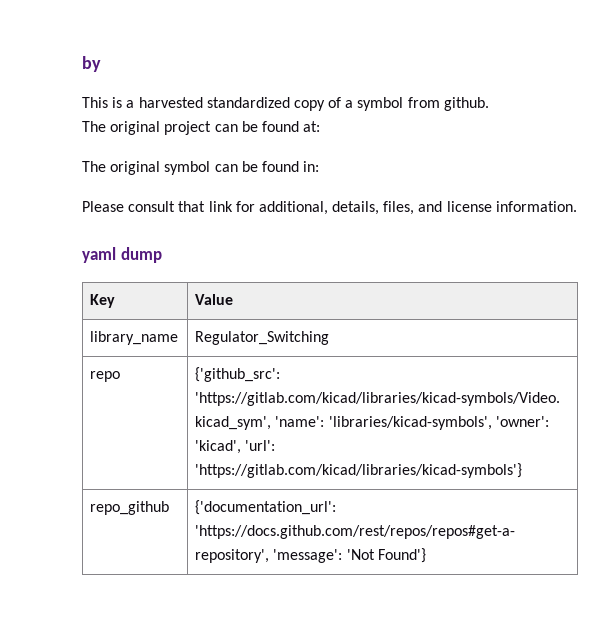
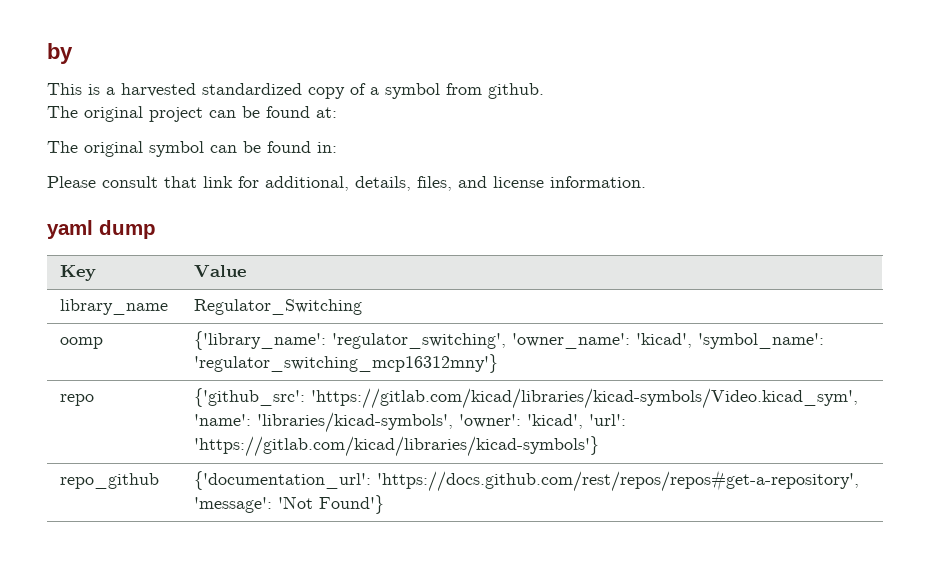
(330, 338) none -> [59,337,103,349] [193,331,824,350] [193,354,498,373] // oomp | {'library_name': 'regulator_switching', 'owner_name': 'kicad', 'symbol_name': 'regulator_switching_mcp16312mny'}

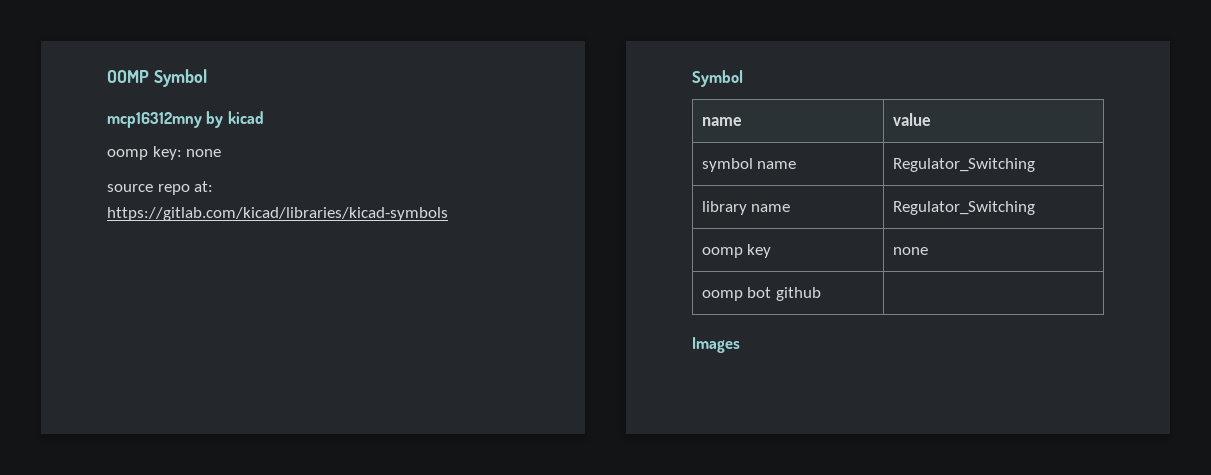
[47,43,73,64] [47,83,544,99] [47,106,337,122] [47,141,337,157] [47,176,646,191] [47,220,156,239] [59,265,96,281] [193,265,246,277] [59,299,168,315] [193,299,362,315] [59,337,103,349] [193,331,824,350] [193,354,498,373] [59,394,94,406] [193,388,858,409] [193,412,626,433] [193,436,599,457] [59,473,159,489] [193,470,859,492] [193,495,384,514] by // This is a harvested standardized copy of a symbol from github. // The original project can be found at: // The original symbol can be found in: // Please consult that link for additional, details, files, and license information. // yaml dump // Key | Value // library_name | Regulator_Switching // oomp | {'library_name': 'regulator_switching', 'owner_name': 'kicad', 'symbol_name': 'regulator_switching_mcp16312mny'} // repo | {'github_src': 'https://gitlab.com/kicad/libraries/kicad-symbols/Video.kicad_sym', 'name': 'libraries/kicad-symbols', 'owner': 'kicad', 'url': 'https://gitlab.com/kicad/libraries/kicad-symbols'} // repo_github | {'documentation_url': 'https://docs.github.com/rest/repos/repos#get-a-repository', 'message': 'Not Found'} -> [107,69,207,87] [107,111,264,128] [107,146,222,160] [107,181,214,195] [107,207,448,221] [692,70,743,87] [701,117,742,126] [892,113,931,126] [701,158,797,172] [892,158,1035,172] [701,201,791,215] [892,201,1035,215] [701,244,772,258] [892,247,928,255] [701,287,821,301] [692,337,740,353] OOMP Symbol // mcp16312mny by kicad // oomp key: none // source repo at: https://gitlab.com/kicad/libraries/kicad-symbols // Symbol // name | value // symbol name | Regulator_Switching // library name | Regulator_Switching // oomp key | none // oomp bot github | // Images

